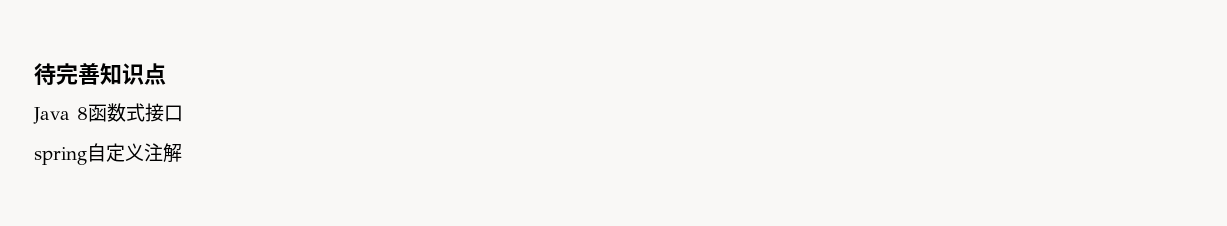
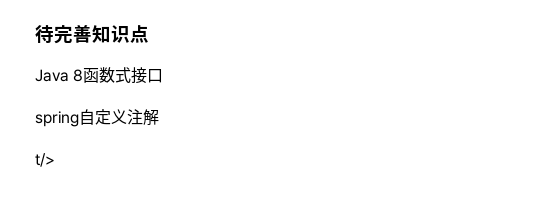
(182, 153) none -> [35,153,55,167] // t/>

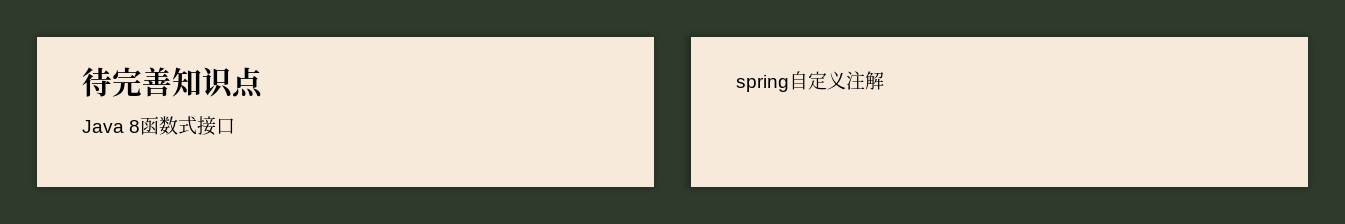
[35,153,55,167] // t/> -> (884, 80) none

